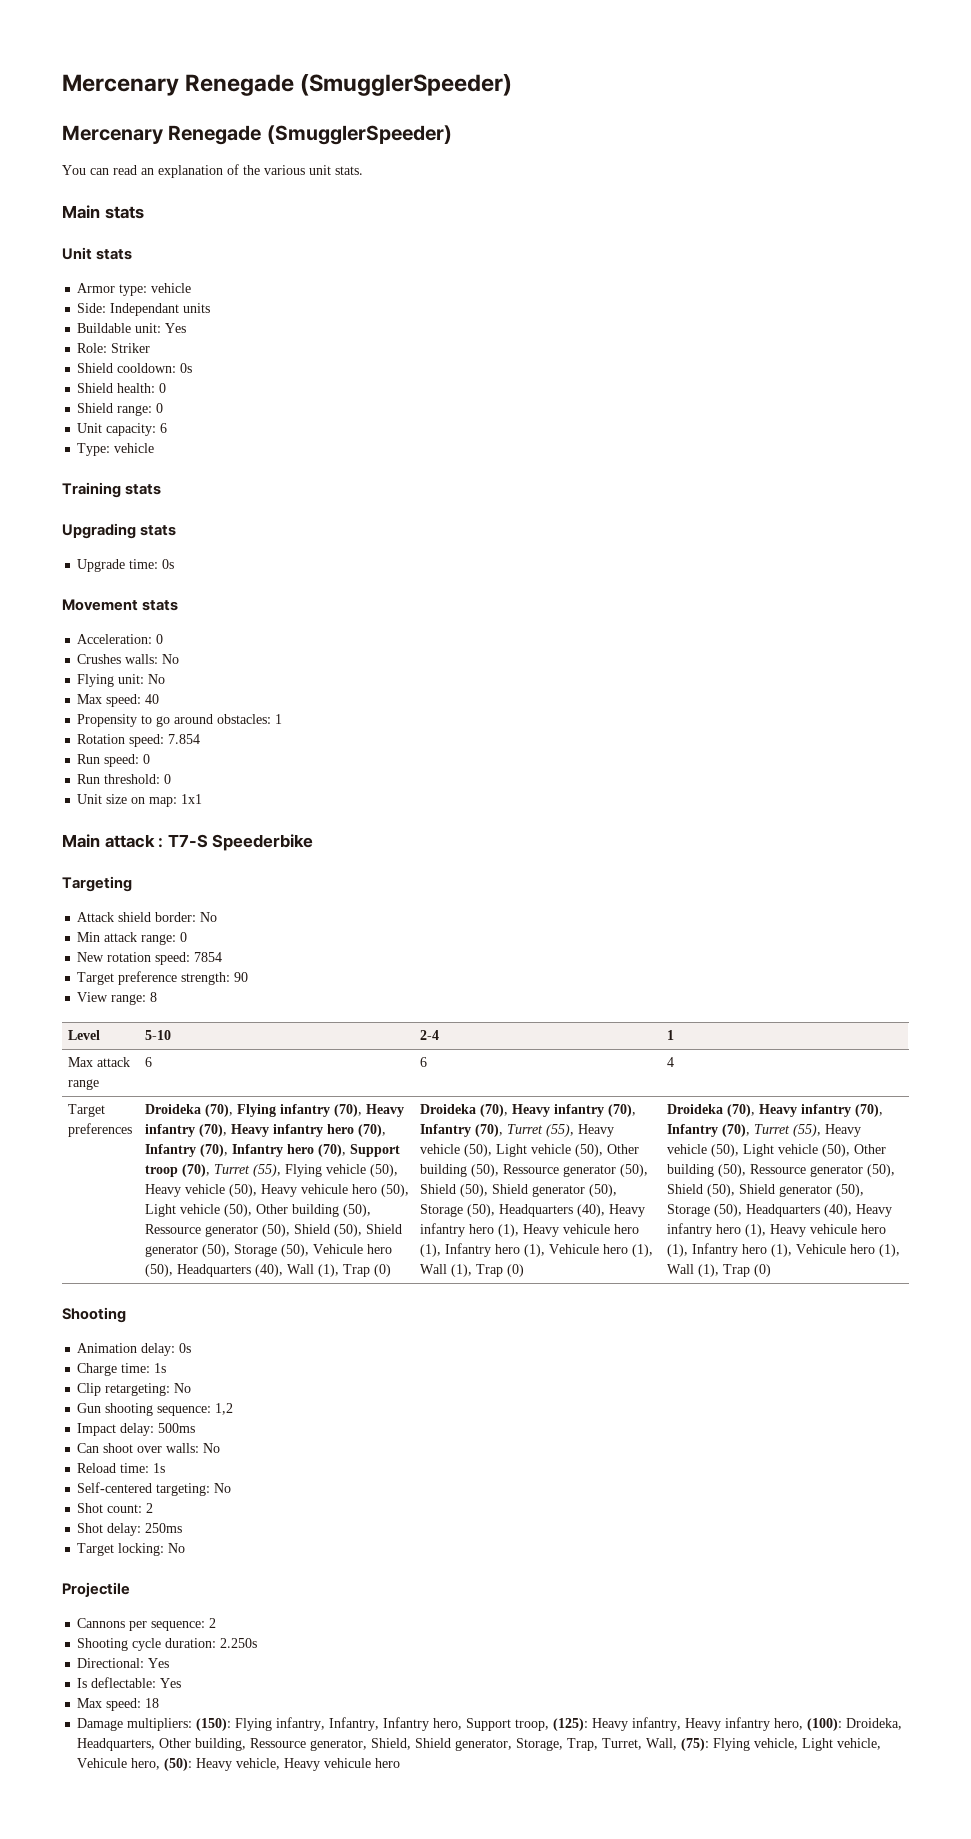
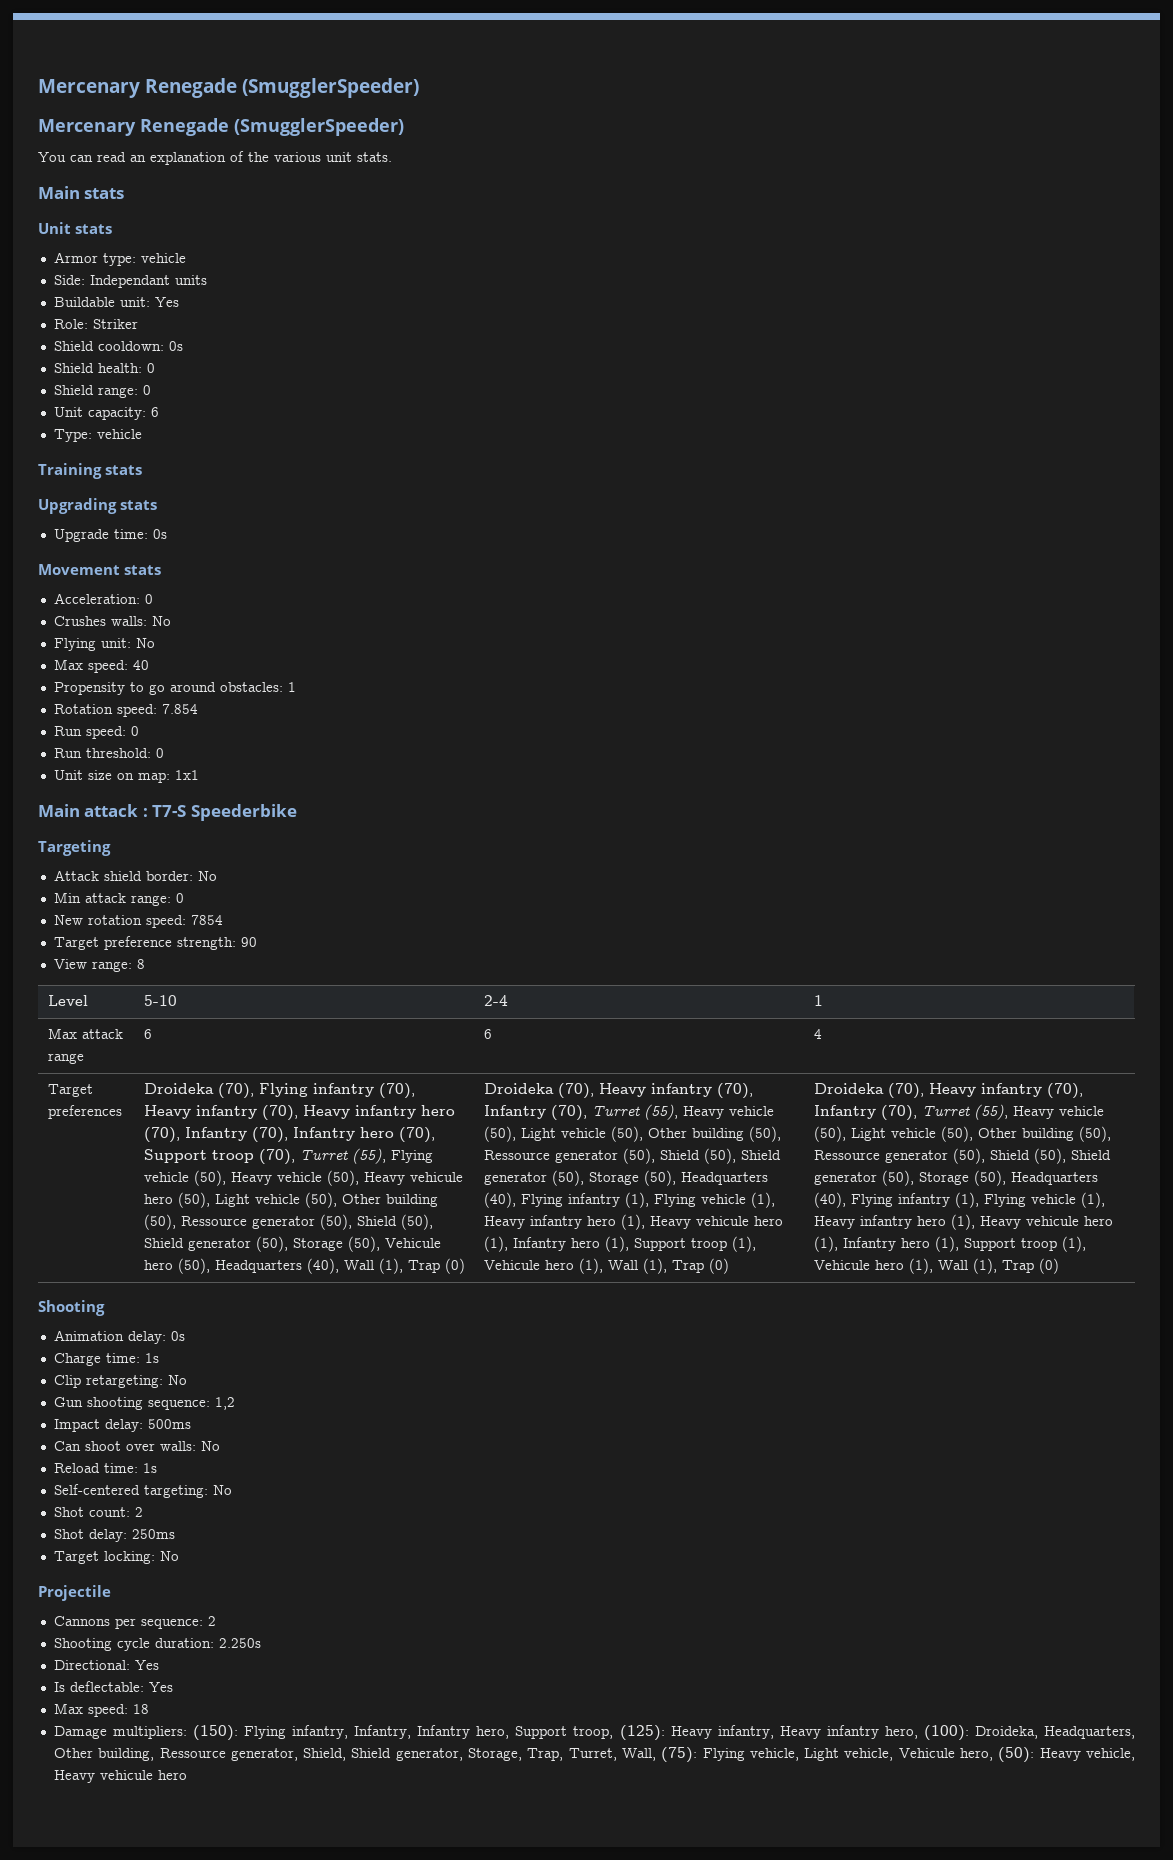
(605, 1210) none -> [520,1192,775,1208] Flying infantry (1), Flying vehicle (1),
(545, 1250) none -> [633,1236,756,1252] Support troop (1),
(852, 1210) none -> [850,1192,1105,1208] Flying infantry (1), Flying vehicle (1),
(792, 1250) none -> [963,1236,1086,1252] Support troop (1),

